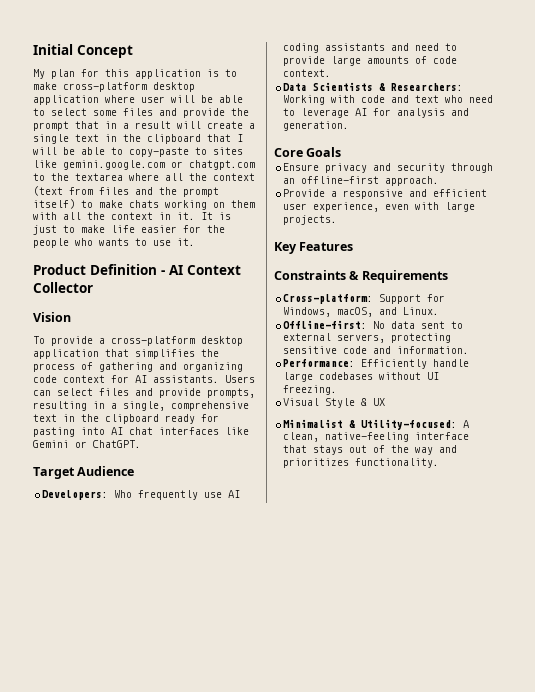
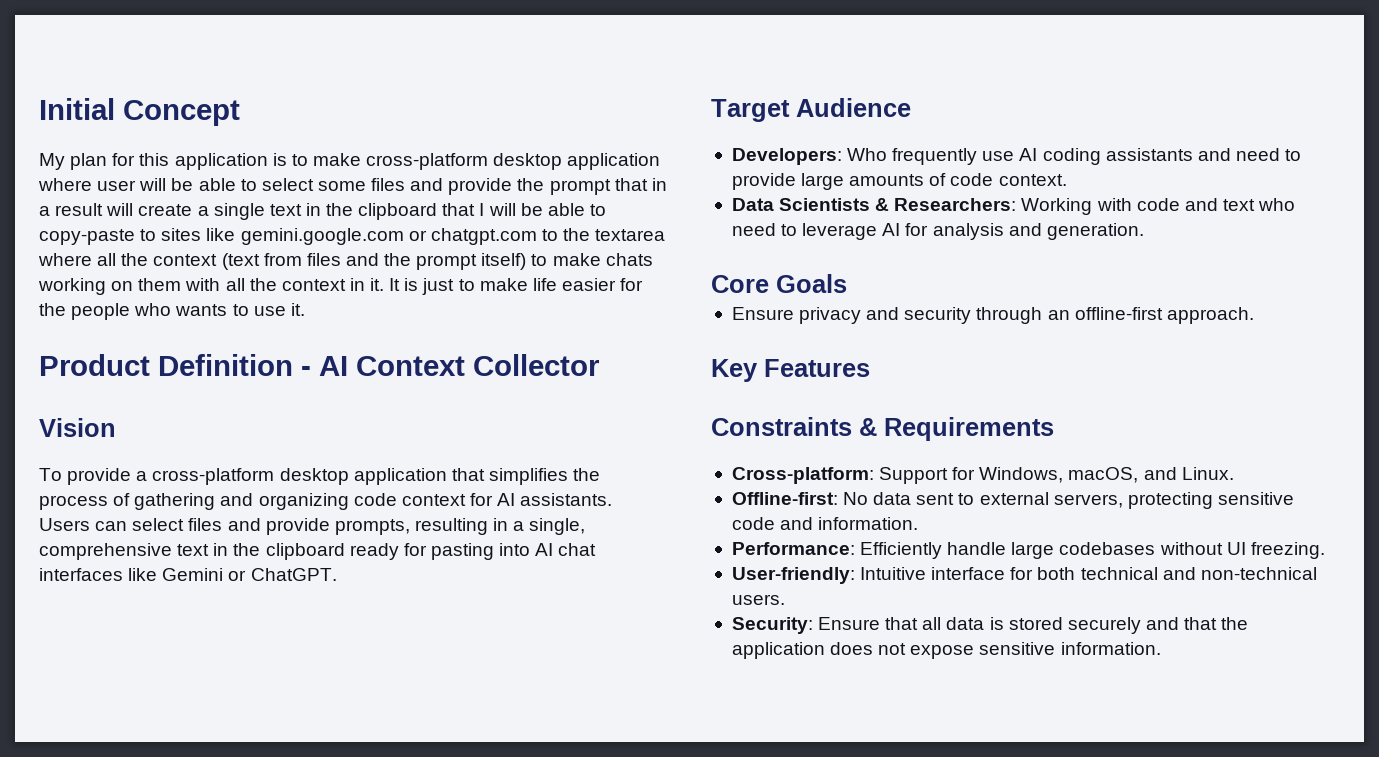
[283,189,488,199] [283,202,476,212] [283,215,338,225] // Provide a responsive and efficient user experience, even with large projects. -> (1254, 315) none
[283,398,386,408] [283,419,470,430] [283,432,470,442] [283,445,458,455] [283,458,440,468] Visual Style & UX // Minimalist & Utility-focused: A clean, native-feeling interface that stays out of the way and prioritizes functionality. -> [731,567,1317,584] [731,594,785,605] [731,617,1249,634] [731,642,1161,659] User-friendly: Intuitive interface for both technical and non-technical users. // Security: Ensure that all data is stored securely and that the application does not expose sensitive information.

